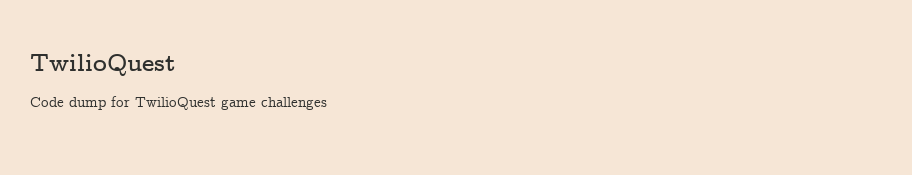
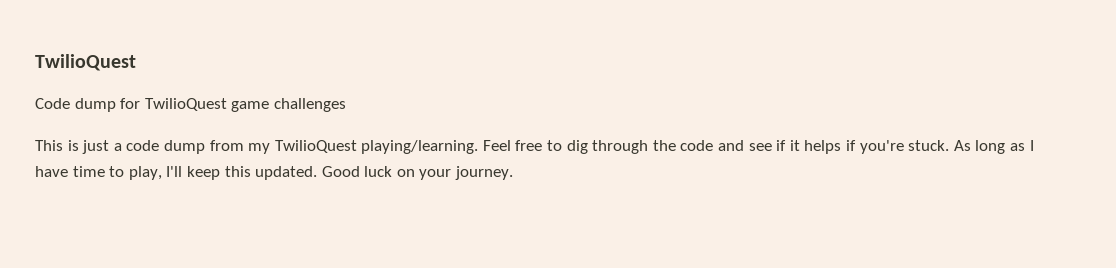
(327, 103) none -> [35,140,1034,154] [35,166,514,180] // This is just a code dump from my TwilioQuest playing/learning. Feel free to dig through the code and see if it helps if you're stuck. As long as I have time to play, I'll keep this updated. Good luck on your journey.

